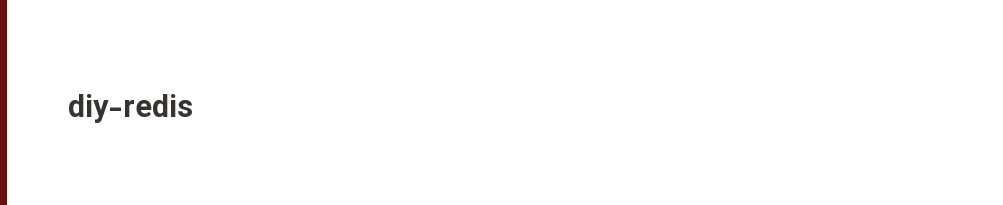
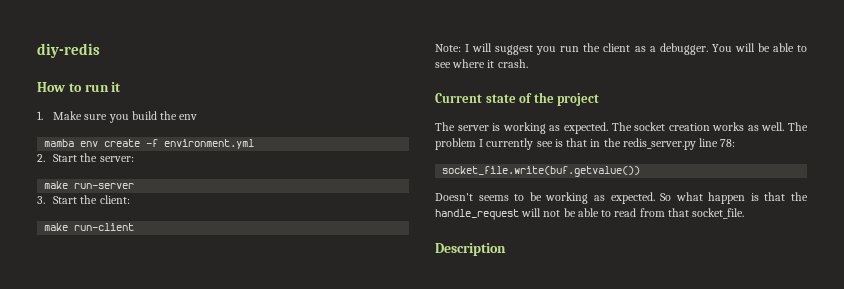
(193, 108) none -> [37,82,122,92] [37,111,198,123] [44,139,255,149] [37,153,134,162] [44,181,135,189] [37,195,130,204] [44,223,135,231] [435,43,807,55] [435,59,528,68] [435,92,600,106] [435,122,808,134] [435,138,736,150] [442,166,641,177] [435,192,808,204] [435,208,745,220] [435,243,506,256] // How to run it // 1. Make sure you build the env // mamba env create -f environment.yml // 2. Start the server: // make run-server // 3. Start the client: // make run-client // Note: I will suggest you run the client as a debugger. You will be able to see where it crash. // Current state of the project // The server is working as expected. The socket creation works as well. The problem I currently see is that in the redis_server.py line 78: // socket_file.write(buf.getvalue()) // Doesn't seems to be working as expected. So what happen is that the handle_request will not be able to read from that socket_file. // Description

